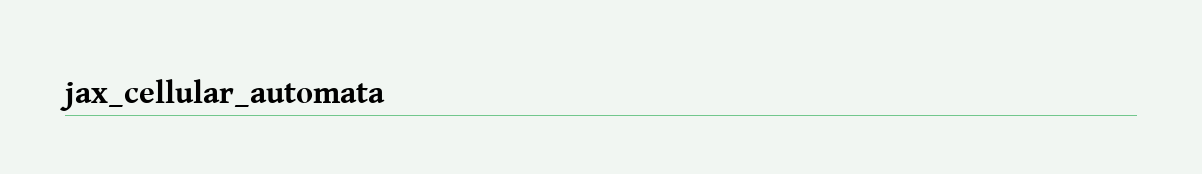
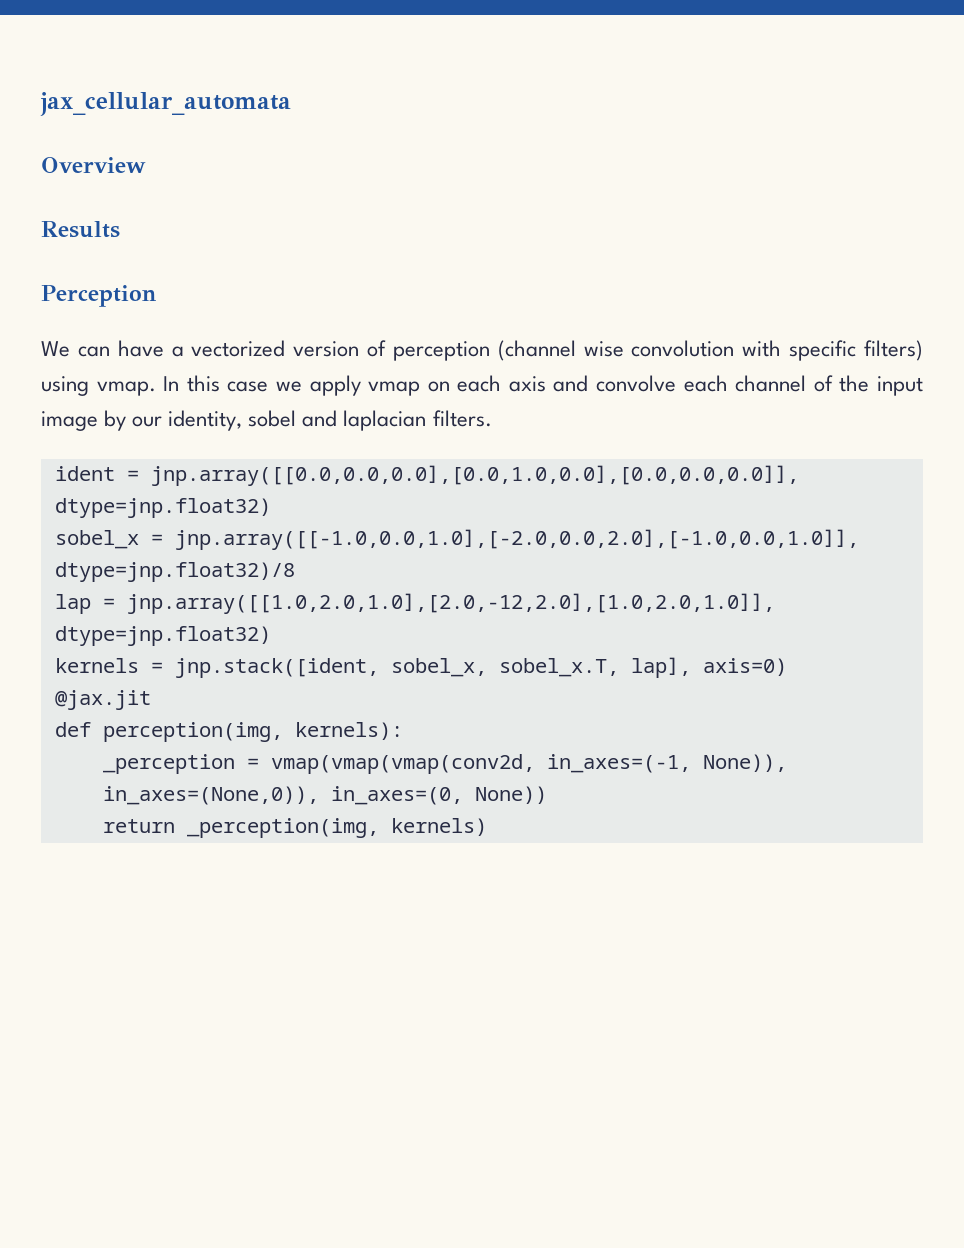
(385, 95) none -> [41,157,146,173] [41,221,120,238] [41,285,157,307] [41,340,923,361] [41,375,924,396] [41,410,492,431] [54,465,799,486] [54,498,271,518] [54,529,859,550] [54,562,295,582] [54,593,775,614] [54,626,271,646] [54,657,787,678] [54,690,151,710] [54,722,403,742] [102,754,787,774] [102,786,547,805] [102,818,487,838] // Overview // Results // Perception // We can have a vectorized version of perception (channel wise convolution with specific filters) using vmap. In this case we apply vmap on each axis and convolve each channel of the input image by our identity, sobel and laplacian filters. // ident = jnp.array([[0.0,0.0,0.0],[0.0,1.0,0.0],[0.0,0.0,0.0]], dtype=jnp.float32) // sobel_x = jnp.array([[-1.0,0.0,1.0],[-2.0,0.0,2.0],[-1.0,0.0,1.0]], dtype=jnp.float32)/8 // lap = jnp.array([[1.0,2.0,1.0],[2.0,-12,2.0],[1.0,2.0,1.0]], dtype=jnp.float32) // kernels = jnp.stack([ident, sobel_x, sobel_x.T, lap], axis=0) // @jax.jit // def perception(img, kernels): // _perception = vmap(vmap(vmap(conv2d, in_axes=(-1, None)), in_axes=(None,0)), in_axes=(0, None)) // return _perception(img, kernels)

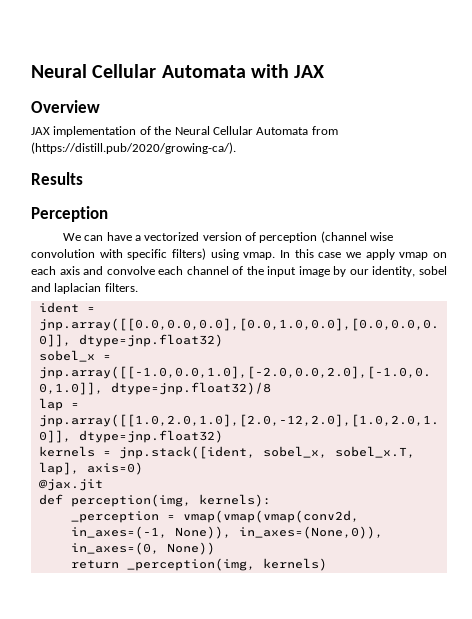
[40,92,291,116] [41,157,146,173] jax_cellular_automata // Overview -> [31,64,325,78] [31,100,100,113] [31,126,338,137] [31,142,236,154] Neural Cellular Automata with JAX // Overview // JAX implementation of the Neural Cellular Automata from (https://distill.pub/2020/growing-ca/).

